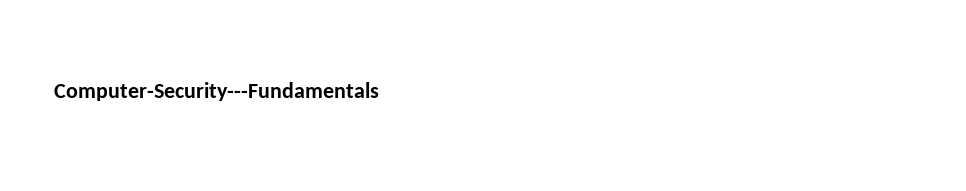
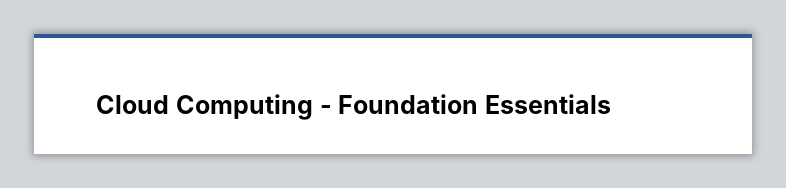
[54,82,379,101] Computer-Security---Fundamentals -> [96,94,611,120] Cloud Computing - Foundation Essentials

